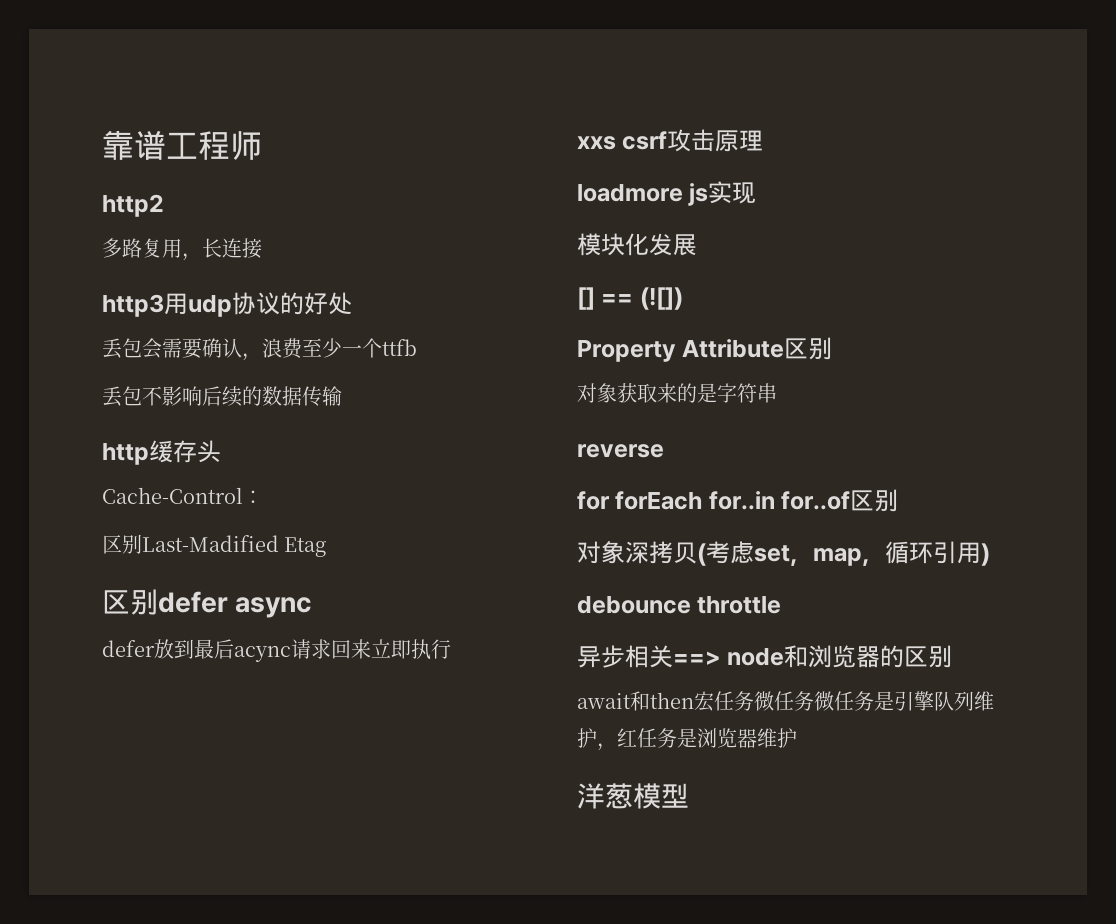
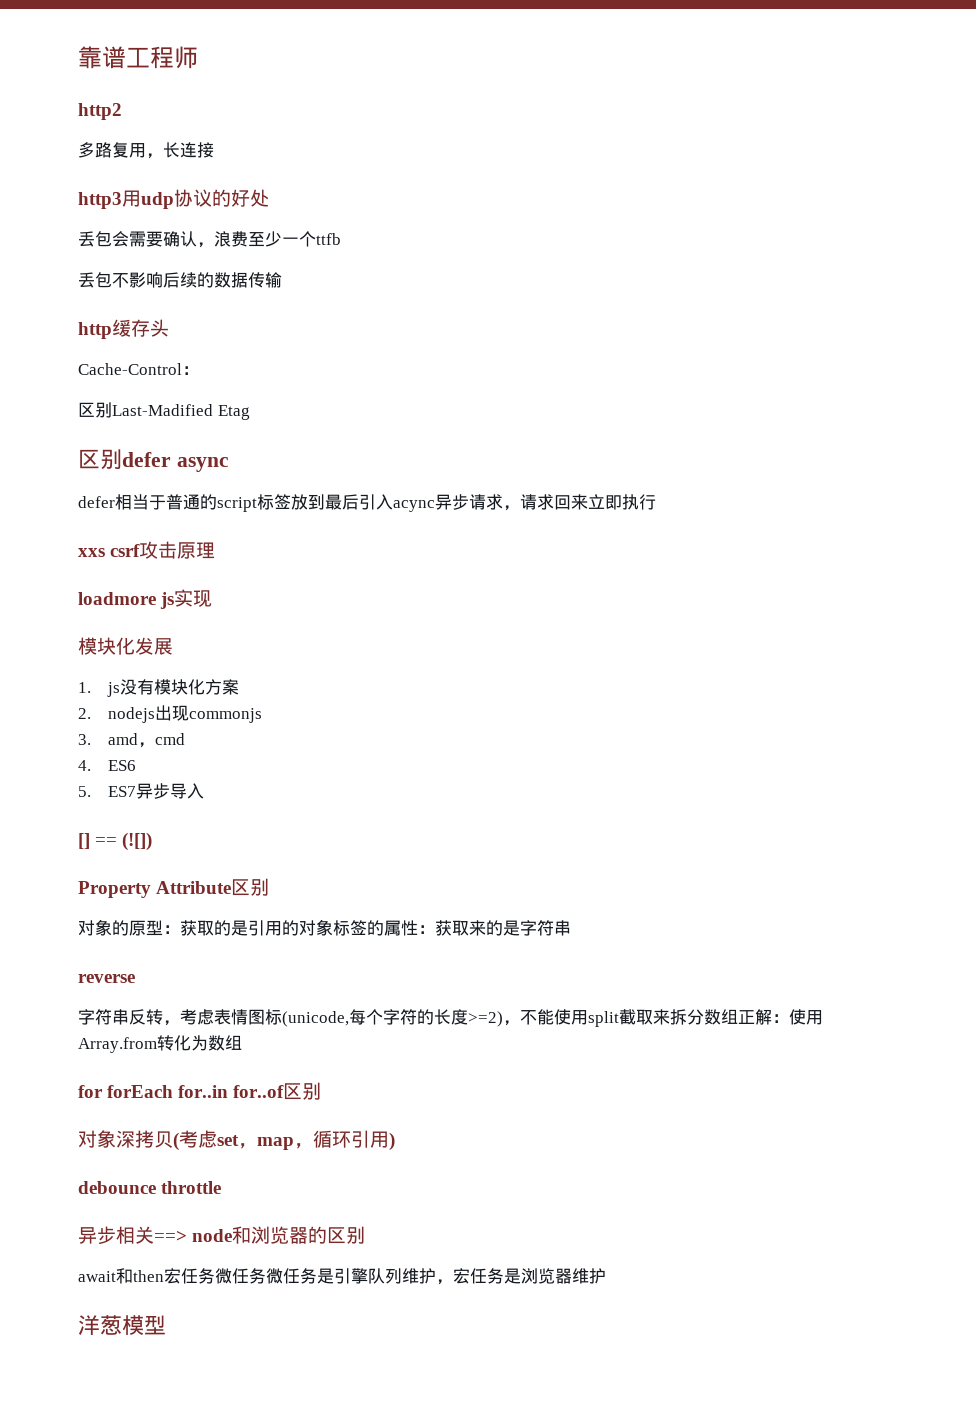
[154,639,291,662] 放到最后acync -> [115,494,520,512] 相当于普通的script标签放到最后引入acync异步请求，
(697, 245) none -> [78,679,239,697] [78,705,262,723] [78,733,185,748] [78,760,136,771] [78,783,204,799] // 1. js没有模块化方案 // 2. nodejs出现commonjs // 3. amd，cmd // 4. ES6 // 5. ES7异步导入
(617, 393) none -> [112,919,435,936] 的原型：获取的是引用的对象标签的属性：
(664, 451) none -> [78,1009,823,1027] [78,1035,242,1053] // 字符串反转，考虑表情图标(unicode,每个字符的长度>=2)，不能使用split截取来拆分数组正解：使用Array.from转化为数组
[617,728,637,747] 红 -> [453,1268,470,1284] 宏

